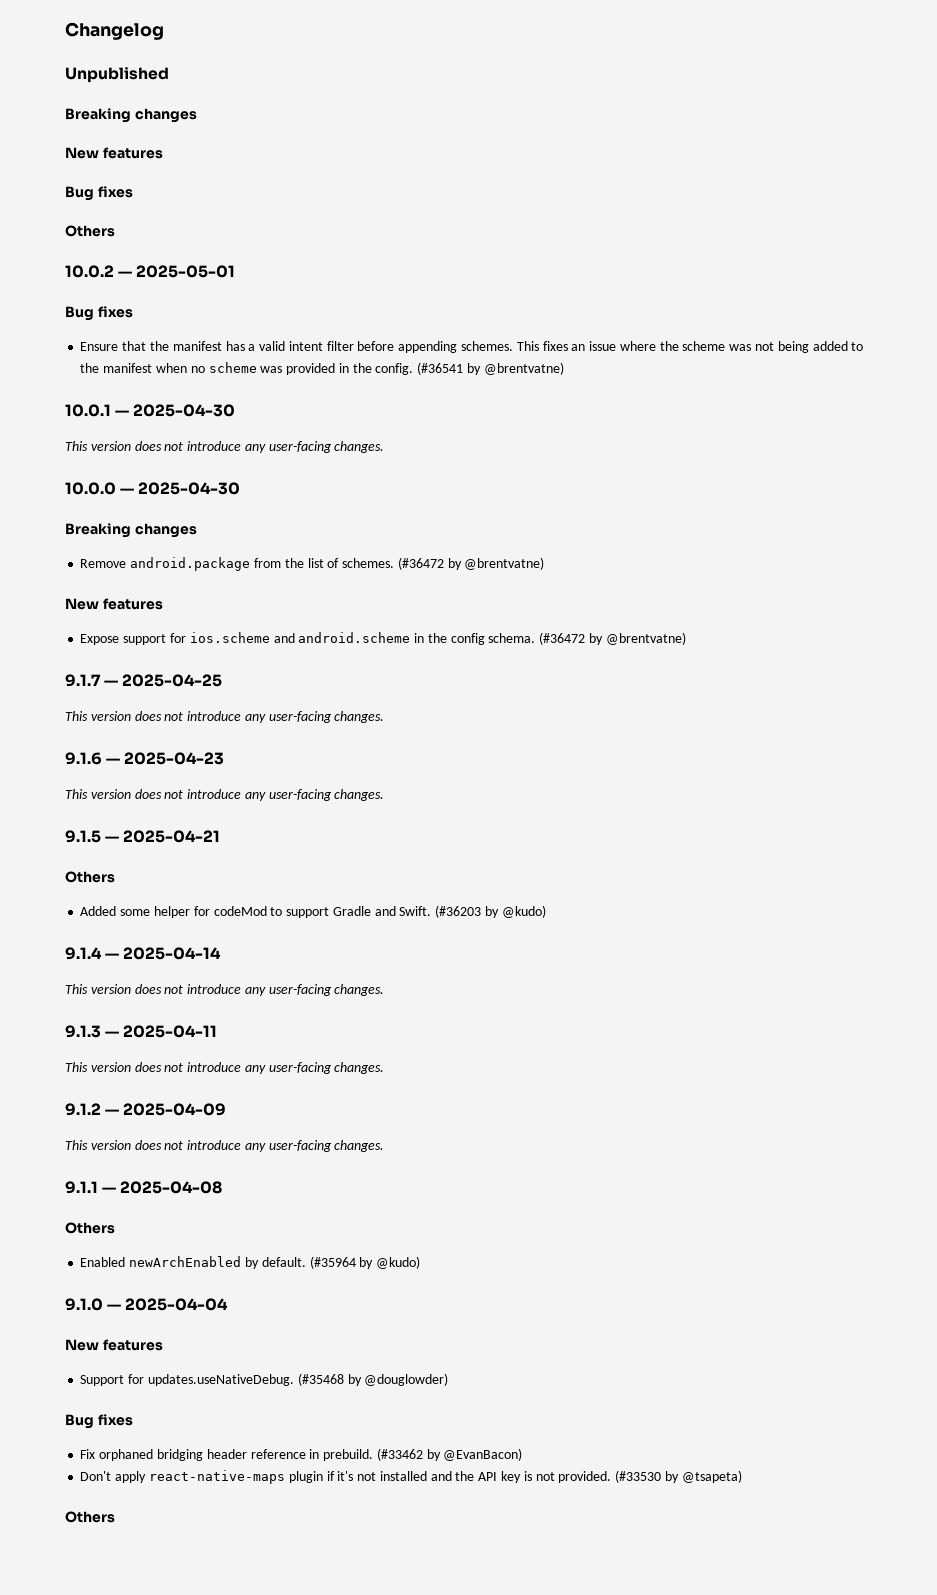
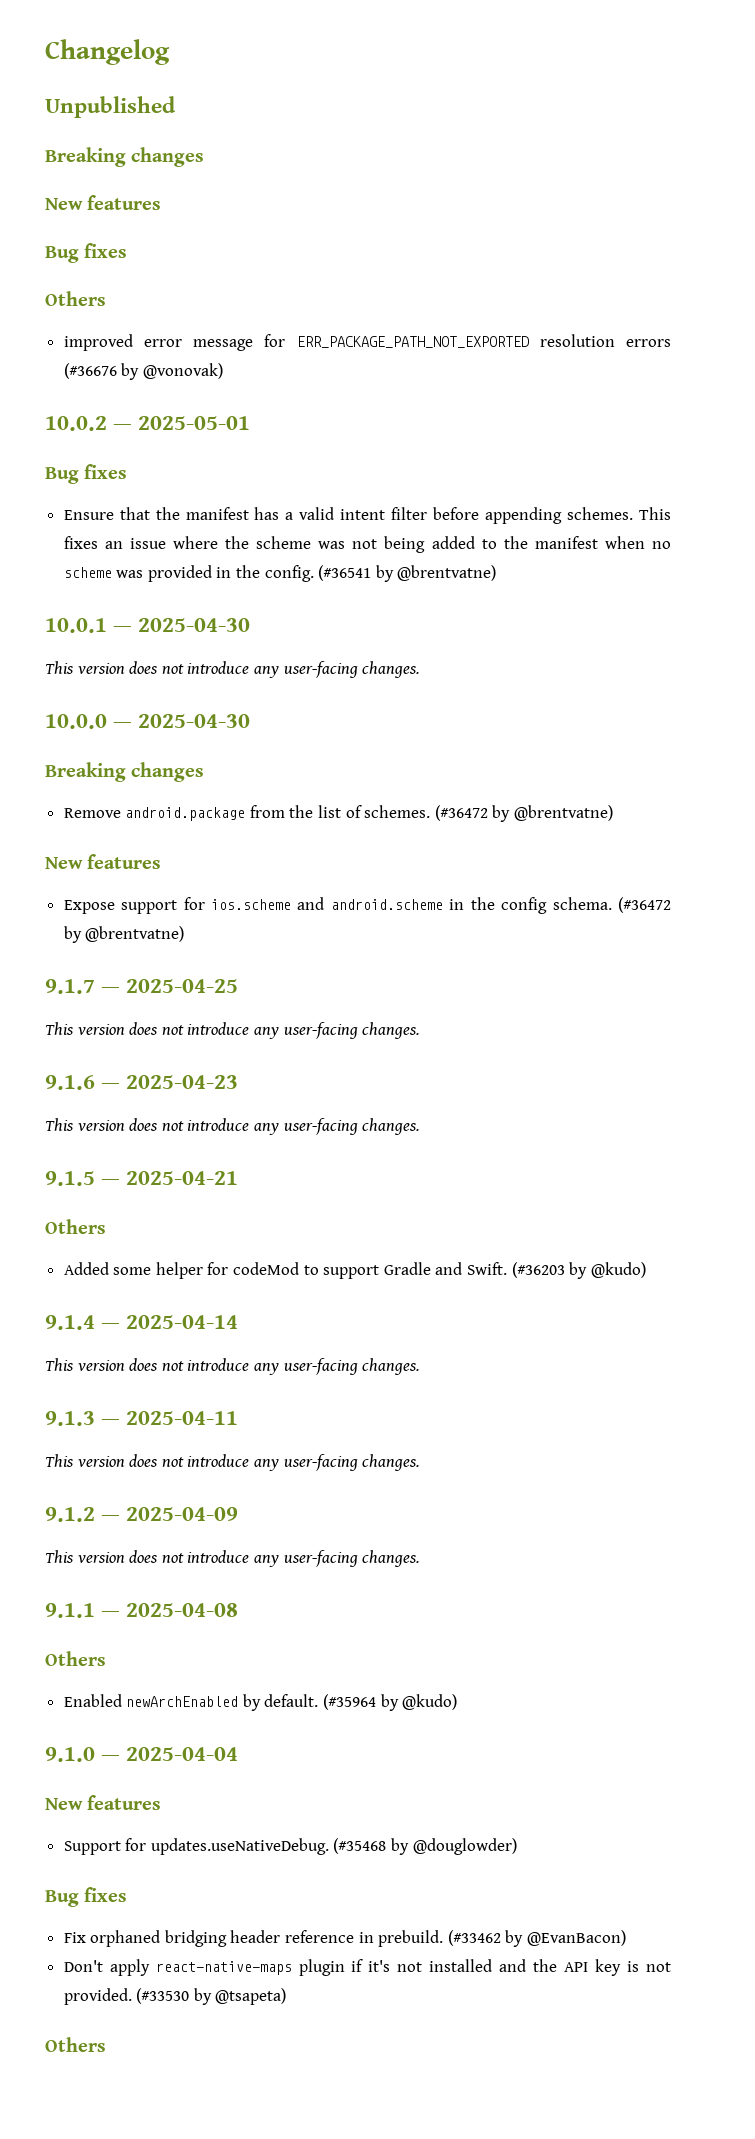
(115, 231) none -> [63,334,671,351] [63,363,223,380] // improved error message for ERR_PACKAGE_PATH_NOT_EXPORTED resolution errors (#36676 by @vonovak)

